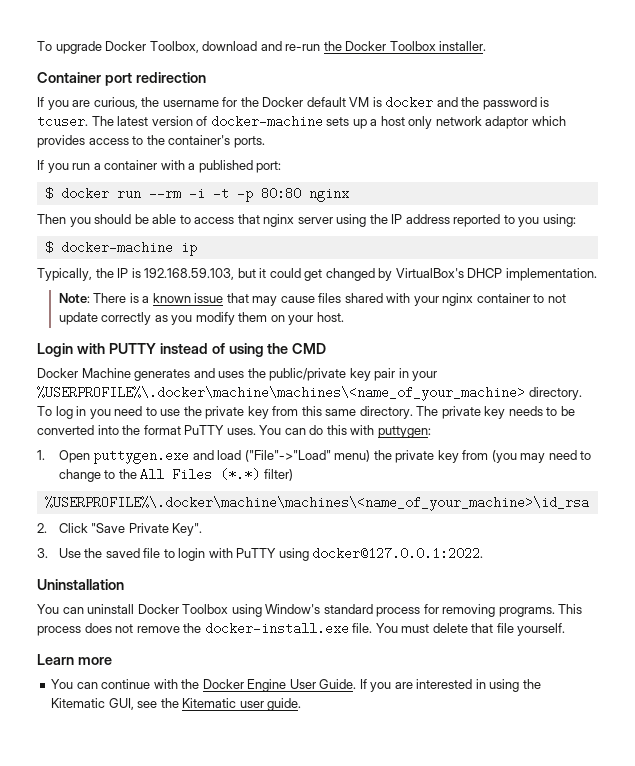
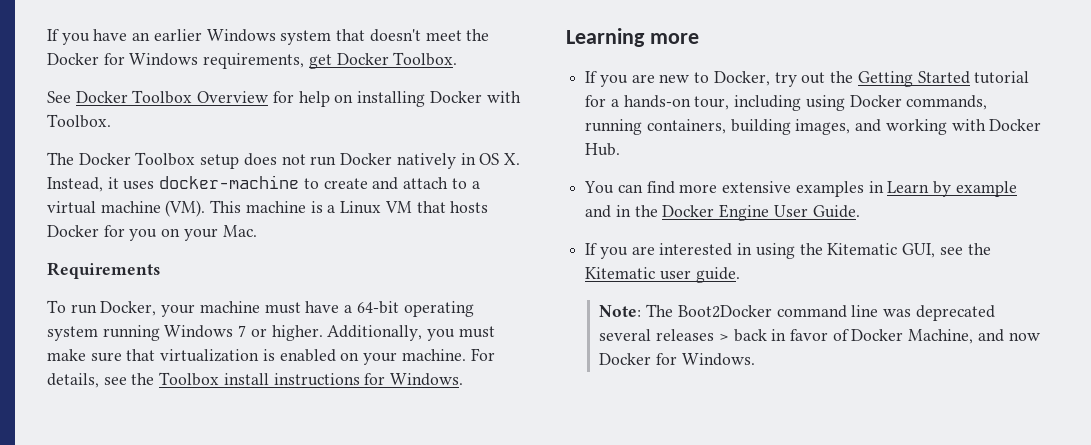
[37,41,487,54] [37,72,206,86] [37,96,550,110] [37,115,566,129] [37,135,265,148] [37,160,282,173] [44,187,349,202] [37,214,576,227] [44,241,197,256] [37,268,597,281] [58,293,566,306] [58,312,344,325] [37,343,327,357] [37,368,438,381] [37,386,582,401] [37,406,575,419] [37,425,431,438] [37,449,592,464] [58,468,293,482] [44,496,589,511] [37,523,203,536] [37,547,484,561] [37,579,124,590] [37,604,583,617] [37,622,566,636] [37,654,112,665] [51,679,178,689] To upgrade Docker Toolbox, download and re-run the Docker Toolbox installer. // Container port redirection // If you are curious, the username for the Docker default VM is docker and the password is tcuser. The latest version of docker-machine sets up a host only network adaptor which provides access to the container's ports. // If you run a container with a published port: // $ docker run --rm -i -t -p 80:80 nginx // Then you should be able to access that nginx server using the IP address reported to you using: // $ docker-machine ip // Typically, the IP is 192.168.59.103, but it could get changed by VirtualBox's DHCP implementation. // Note: There is a known issue that may cause files shared with your nginx container to not update correctly as you modify them on your host. // Login with PUTTY instead of using the CMD // Docker Machine generates and uses the public/private key pair in your %USERPROFILE%\.docker\machine\machines\<name_of_your_machine> directory. To log in you need to use the private key from this same directory. The private key needs to be converted into the format PuTTY uses. You can do this with puttygen: // 1. Open puttygen.exe and load ("File"->"Load" menu) the private key from (you may need to change to the All Files (*.*) filter) // %USERPROFILE%\.docker\machine\machines\<name_of_your_machine>\id_rsa // 2. Click "Save Private Key". // 3. Use the saved file to login with PuTTY using docker@127.0.0.1:2022. // Uninstallation // You can uninstall Docker Toolbox using Window's standard process for removing programs. This process does not remove the docker-install.exe file. You must delete that file yourself. // Learn more // You can continue with -> [47,29,490,45] [47,52,458,69] [47,90,521,107] [47,114,111,128] [47,152,520,169] [47,175,480,192] [47,200,489,217] [47,225,257,241] [47,262,160,279] [47,300,474,317] [47,325,495,341] [47,348,495,365] [47,372,464,388] [566,28,699,47] [585,71,1030,87] [585,95,988,111] [585,119,1042,135] [585,143,621,156] [584,181,1017,197] [585,205,631,218] If you have an earlier Windows system that doesn't meet the Docker for Windows requirements, get Docker Toolbox. // See Docker Toolbox Overview for help on installing Docker with Toolbox. // The Docker Toolbox setup does not run Docker natively in OS X. Instead, it uses docker-machine to create and attach to a virtual machine (VM). This machine is a Linux VM that hosts Docker for you on your Mac. // Requirements // To run Docker, your machine must have a 64-bit operating system running Windows 7 or higher. Additionally, you must make sure that virtualization is enabled on your machine. For details, see the Toolbox install instructions for Windows. // Learning more // If you are new to Docker, try out the Getting Started tutorial for a hands-on tour, including using Docker commands, running containers, building images, and working with Docker Hub. // You can find more extensive examples in Learn by example and in
(357, 684) none -> (860, 211) //
(302, 704) none -> [599,304,995,321] [599,329,1040,344] [599,353,755,366] // Note: The Boot2Docker command line was deprecated several releases > back in favor of Docker Machine, and now Docker for Windows.

